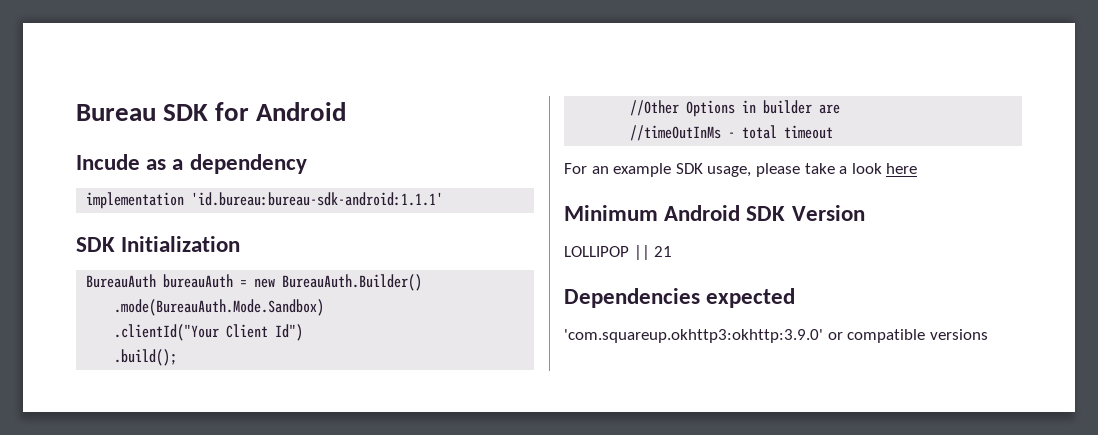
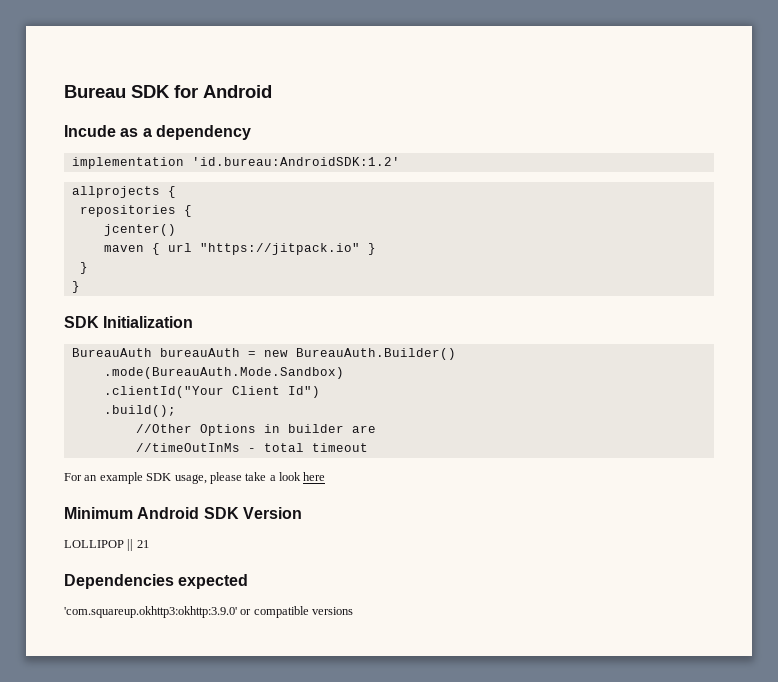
[191,192,444,206] 'id.bureau:bureau-sdk-android:1.1.1' -> [191,157,400,166] [71,186,176,198] [79,205,192,217] [103,224,176,236] [103,243,376,255] [79,262,88,274] [71,281,80,293] 'id.bureau:AndroidSDK:1.2' // allprojects { // repositories { // jcenter() // maven { url "https://jitpack.io" } // } // }

